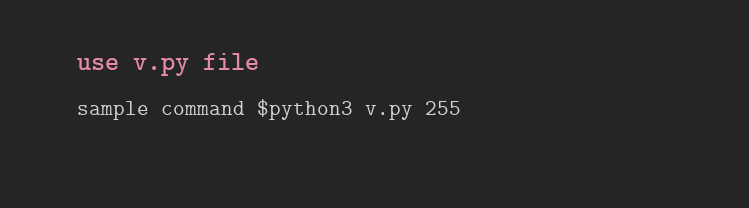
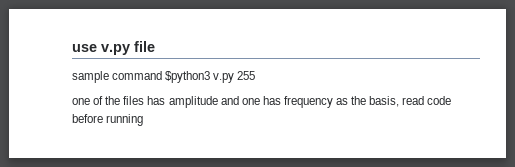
(461, 108) none -> [72,96,452,108] [72,114,144,126] // one of the files has amplitude and one has frequency as the basis, read code before running

